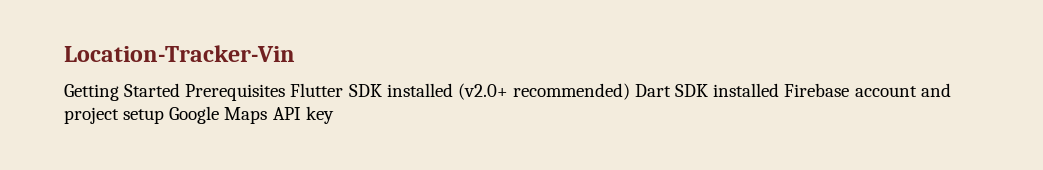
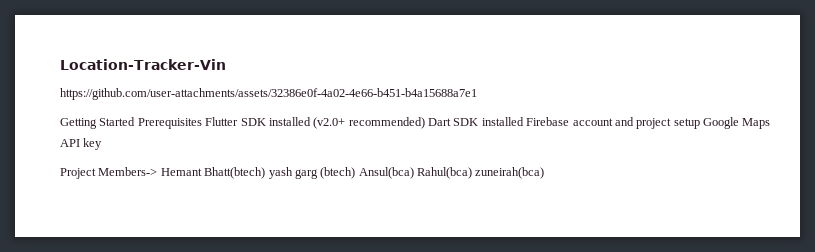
(295, 53) none -> [60,88,477,100] // https://github.com/user-attachments/assets/32386e0f-4a02-4e66-b451-b4a15688a7e1
(334, 115) none -> [60,167,545,179] // Project Members-> Hemant Bhatt(btech) yash garg (btech) Ansul(bca) Rahul(bca) zuneirah(bca)

